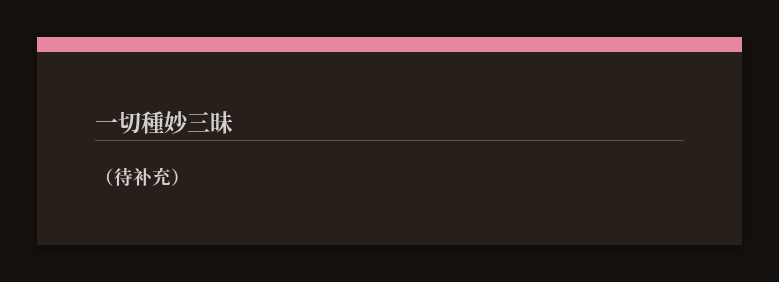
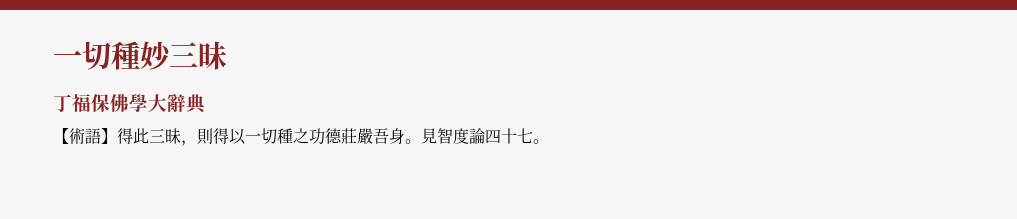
[95,167,190,186] （待补充） -> [53,94,207,114] [53,128,549,146] 丁福保佛學大辭典 // 【術語】得此三昧，則得以一切種之功德莊嚴吾身。見智度論四十七。

